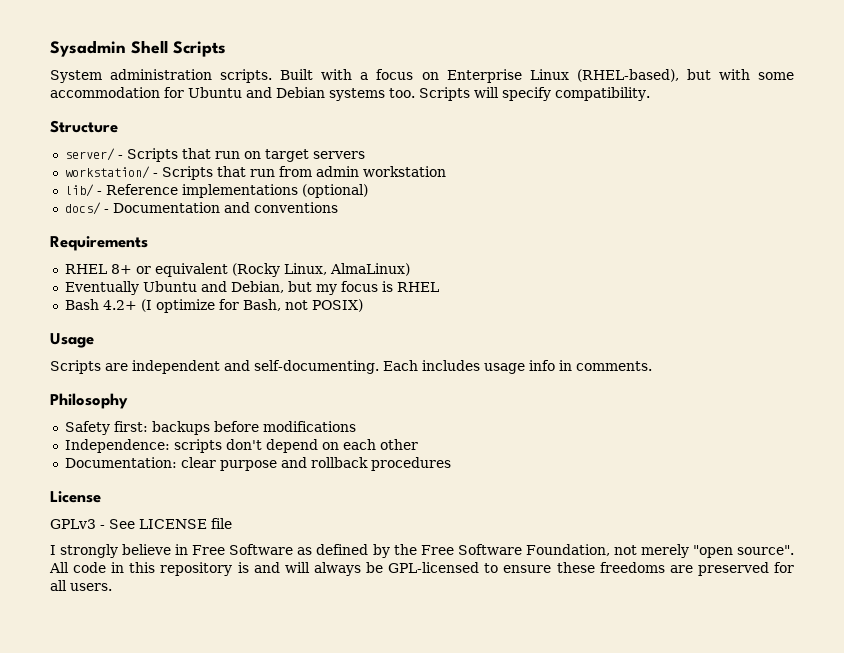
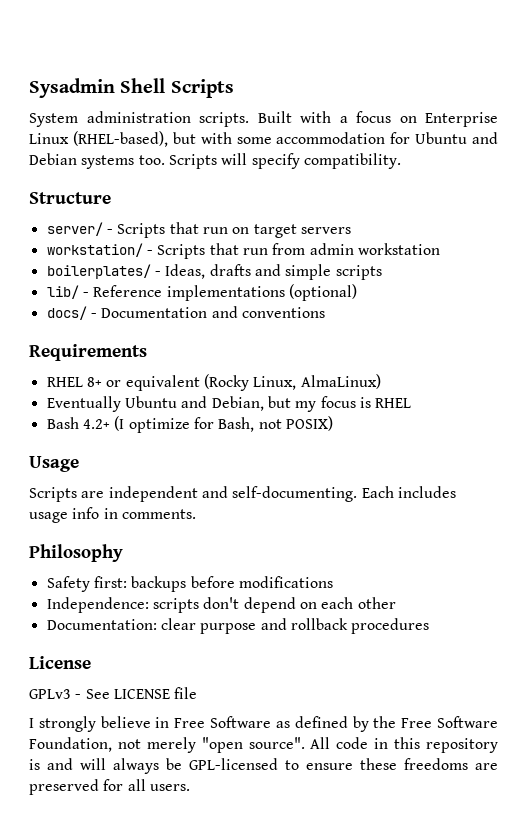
(446, 171) none -> [46,264,382,280] // boilerplates/ - Ideas, drafts and simple scripts

